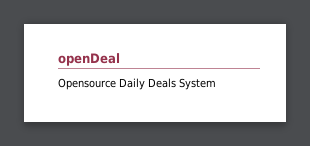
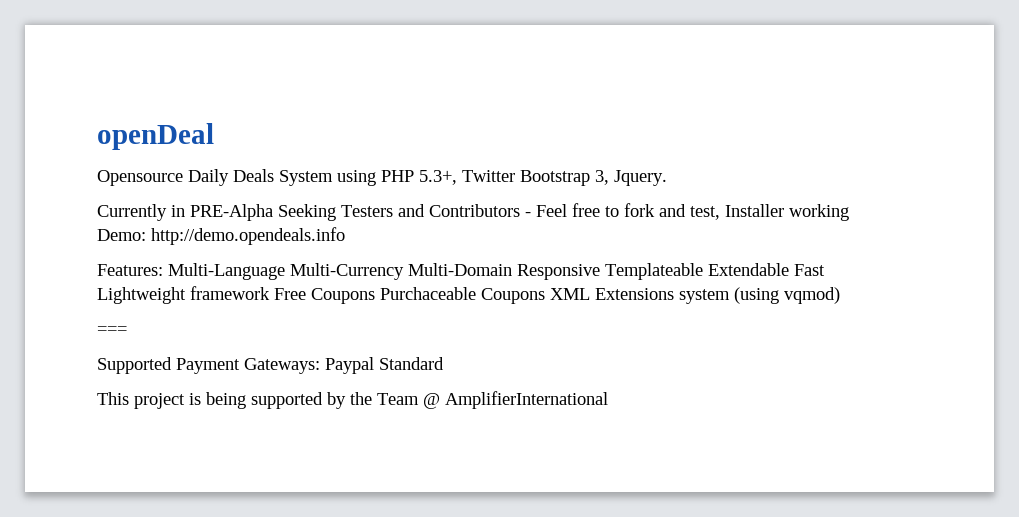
(216, 84) none -> [337,170,667,186] [97,203,849,221] [97,227,345,245] [97,263,825,280] [97,286,840,304] [97,326,127,335] [97,357,444,374] [97,391,608,409] using PHP 5.3+, Twitter Bootstrap 3, Jquery. // Currently in PRE-Alpha Seeking Testers and Contributors - Feel free to fork and test, Installer working Demo: http://demo.opendeals.info // Features: Multi-Language Multi-Currency Multi-Domain Responsive Templateable Extendable Fast Lightweight framework Free Coupons Purchaceable Coupons XML Extensions system (using vqmod) // === // Supported Payment Gateways: Paypal Standard // This project is being supported by the Team @ AmplifierInternational

